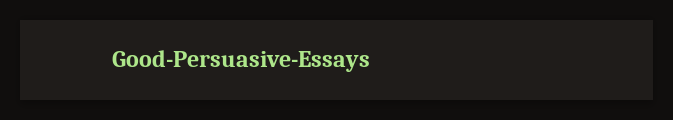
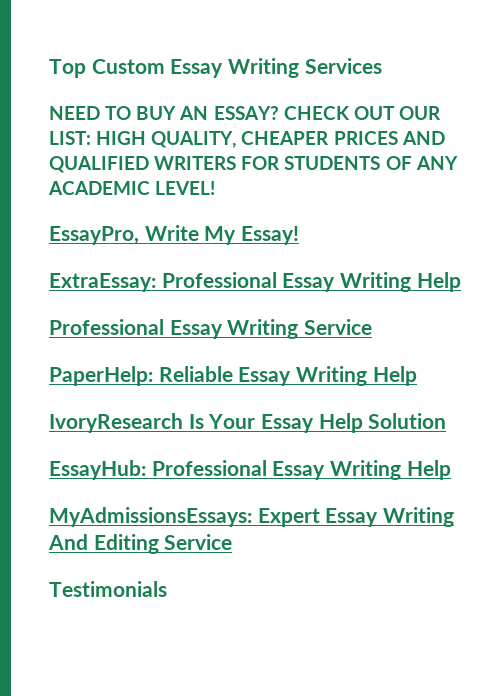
[112,50,370,72] Good-Persuasive-Essays -> [49,58,382,78] [49,106,441,120] [49,131,445,148] [49,156,458,173] [48,181,216,195] [49,225,300,245] [49,272,461,292] [49,319,373,339] [49,366,417,386] [49,413,447,433] [49,460,451,480] [49,507,455,527] [48,534,233,554] [49,581,167,597] Top Custom Essay Writing Services // NEED TO BUY AN ESSAY? CHECK OUT OUR LIST: HIGH QUALITY, CHEAPER PRICES AND QUALIFIED WRITERS FOR STUDENTS OF ANY ACADEMIC LEVEL! // EssayPro, Write My Essay! // ExtraEssay: Professional Essay Writing Help // Professional Essay Writing Service // PaperHelp: Reliable Essay Writing Help // IvoryResearch Is Your Essay Help Solution // EssayHub: Professional Essay Writing Help // MyAdmissionsEssays: Expert Essay Writing And Editing Service // Testimonials

